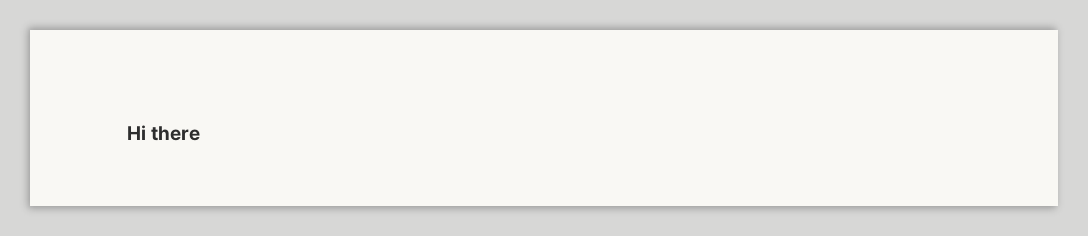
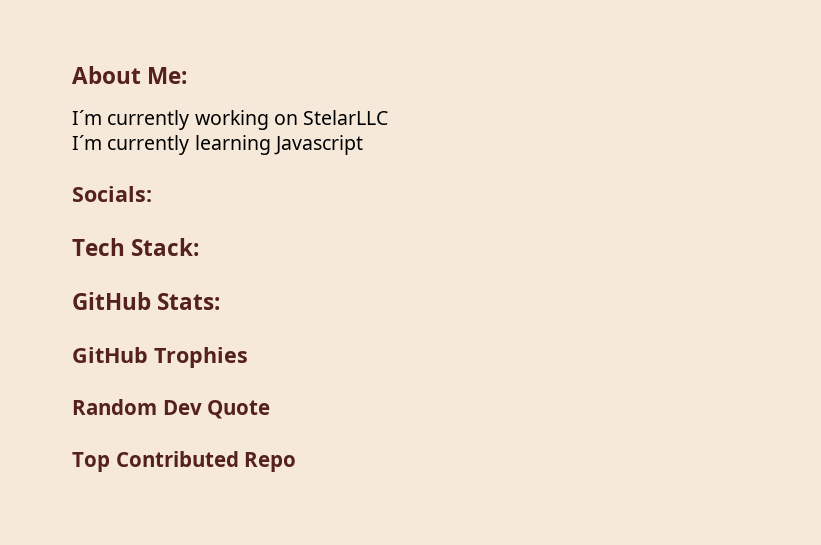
[127,125,201,141] Hi there -> [72,66,188,84] [72,110,389,130] [72,135,363,155] [72,186,152,202] [72,238,200,256] [72,292,221,310] [72,347,248,368] [72,399,271,419] [72,451,297,472] About Me: // I´m currently working on StelarLLC // I´m currently learning Javascript // Socials: // Tech Stack: // GitHub Stats: // GitHub Trophies // Random Dev Quote // Top Contributed Repo

